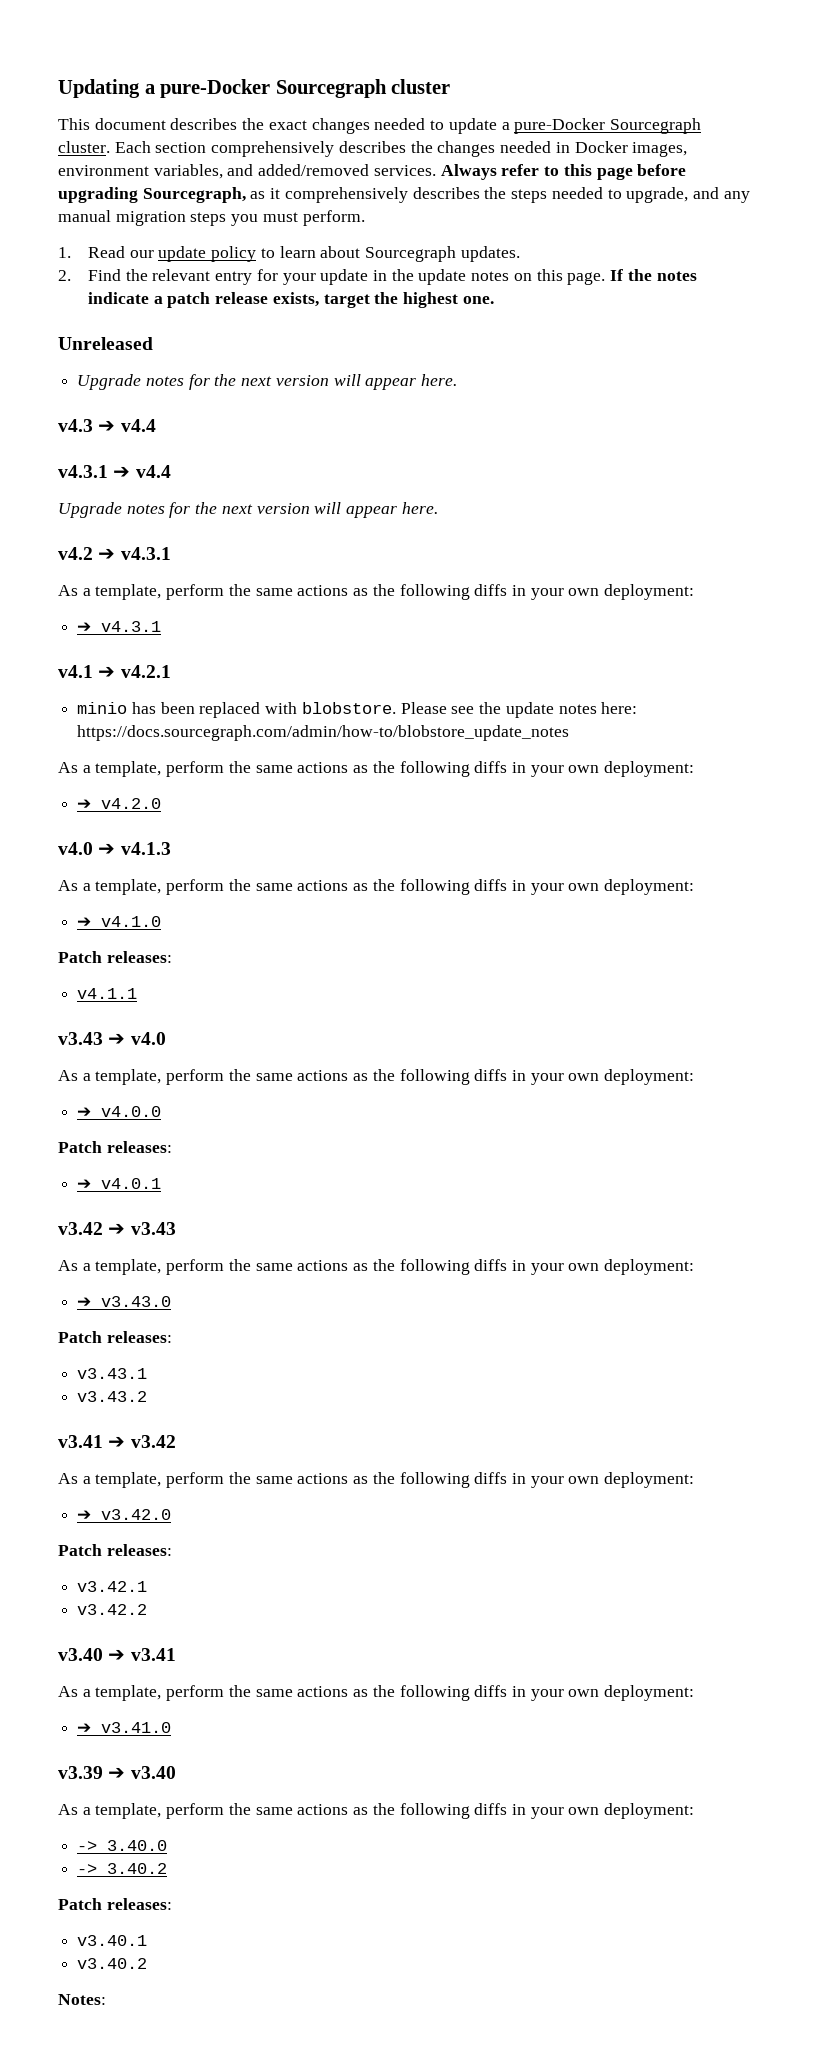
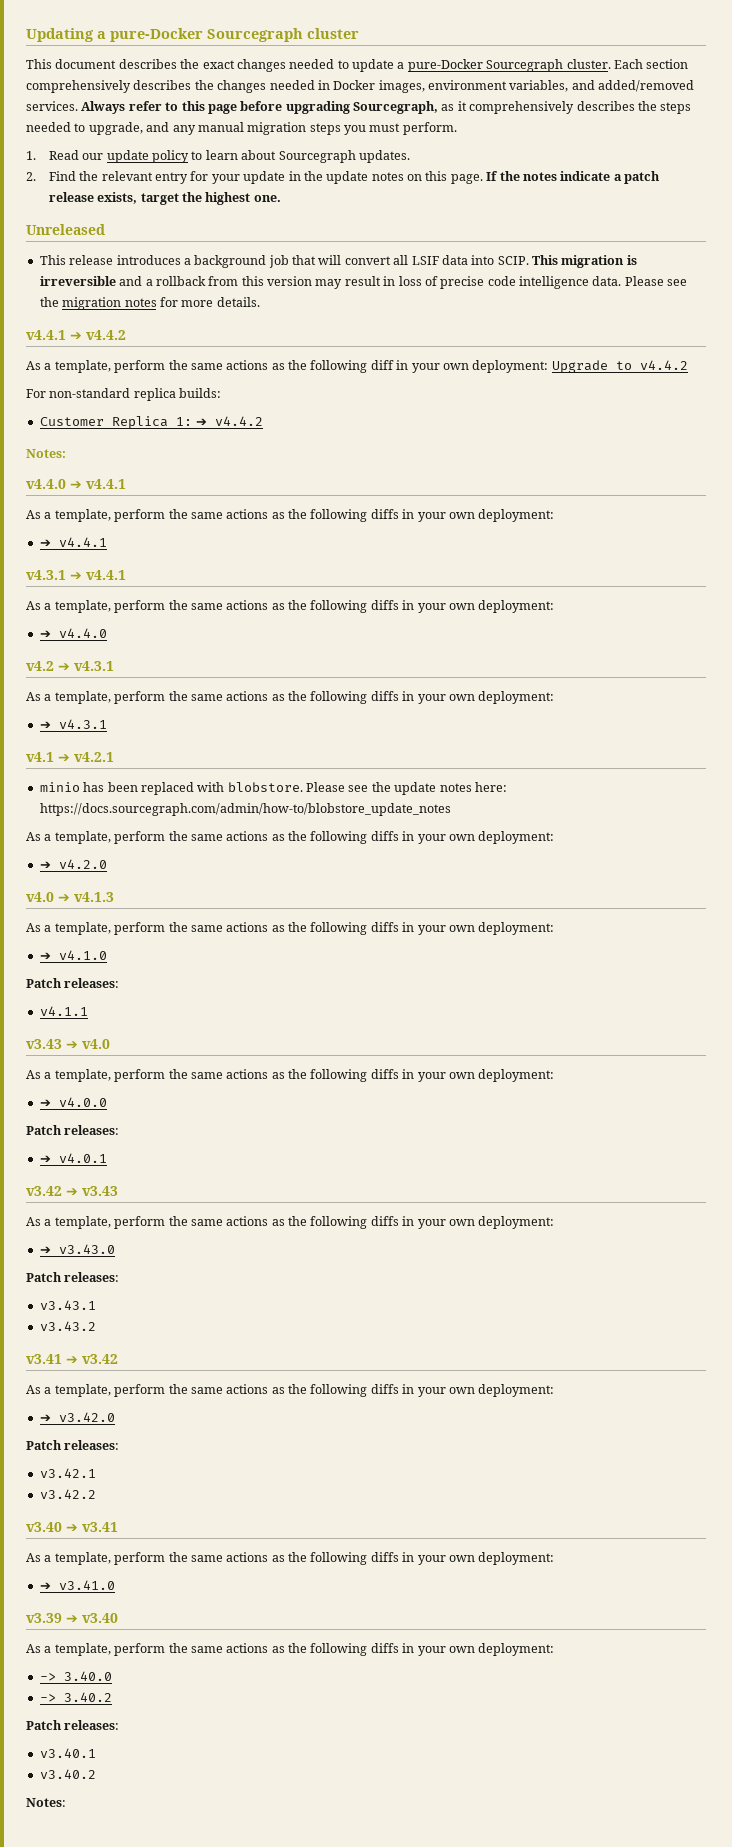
[77,374,458,390] [58,419,156,432] [58,465,171,478] [58,502,438,518] Upgrade notes for the next version will appear here. // v4.3 ➔ v4.4 // v4.3.1 ➔ v4.4 // Upgrade notes for the next version will appear here. -> [39,255,637,268] [39,276,688,289] [39,297,260,310] [26,330,126,340] [26,360,688,373] [26,388,222,401] [39,416,263,429] [26,449,66,458] [26,479,126,489] [26,509,555,522] [39,537,107,547] [26,570,126,580] [26,600,555,613] [39,628,107,638] This release introduces a background job that will convert all LSIF data into SCIP. This migration is irreversible and a rollback from this version may result in loss of precise code intelligence data. Please see the migration notes for more details. // v4.4.1 ➔ v4.4.2 // As a template, perform the same actions as the following diff in your own deployment: Upgrade to v4.4.2 // For non-standard replica builds: // Customer Replica 1: ➔ v4.4.2 // Notes: // v4.4.0 ➔ v4.4.1 // As a template, perform the same actions as the following diffs in your own deployment: // ➔ v4.4.1 // v4.3.1 ➔ v4.4.1 // As a template, perform the same actions as the following diffs in your own deployment: // ➔ v4.4.0

